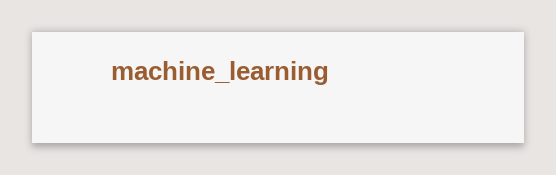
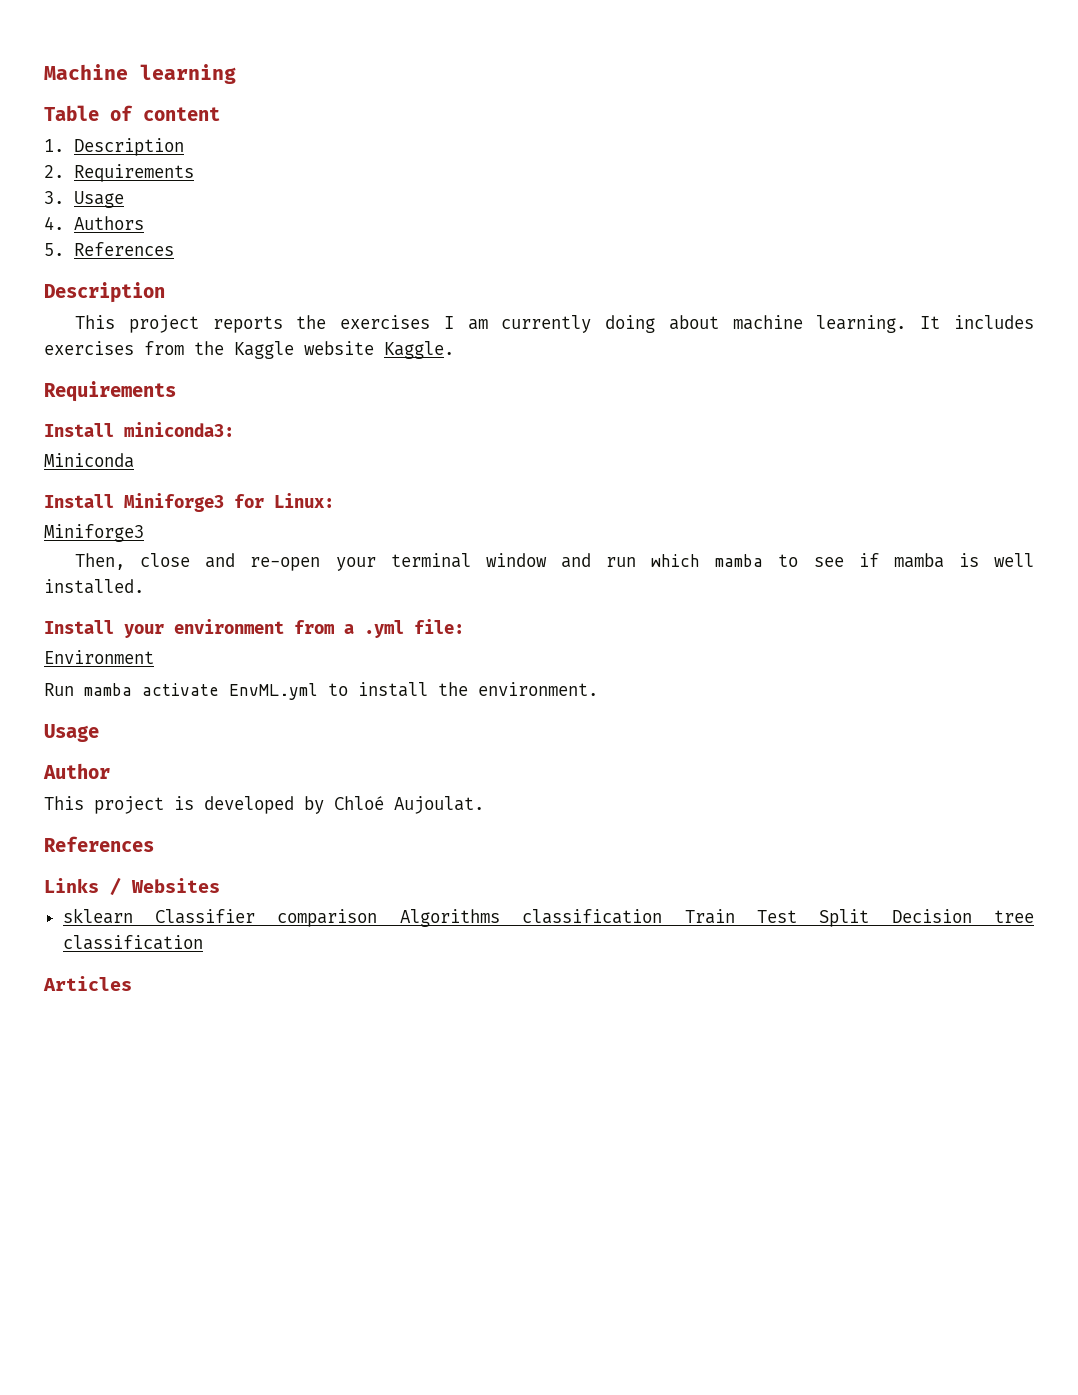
[111,61,329,85] machine_learning -> [44,64,236,84] [44,105,220,121] [44,138,184,156] [44,164,194,182] [44,191,124,208] [44,216,144,230] [44,242,174,256] [44,282,165,303] [75,315,1034,333] [44,341,454,359] [44,381,176,402] [44,422,234,437] [44,453,134,468] [44,493,334,512] [44,524,144,542] [75,553,1035,571] [44,579,144,594] [44,619,464,638] [44,650,154,664] [44,682,598,700] [44,724,99,742] [43,763,110,779] [44,796,484,814] [44,836,154,852] [44,877,220,896] [62,908,1034,927] [62,935,203,950] [43,976,132,991] Machine learning // Table of content // 1. Description // 2. Requirements // 3. Usage // 4. Authors // 5. References // Description // This project reports the exercises I am currently doing about machine learning. It includes exercises from the Kaggle website Kaggle. // Requirements // Install miniconda3: // Miniconda // Install Miniforge3 for Linux: // Miniforge3 // Then, close and re-open your terminal window and run which mamba to see if mamba is well installed. // Install your environment from a .yml file: // Environment // Run mamba activate EnvML.yml to install the environment. // Usage // Author // This project is developed by Chloé Aujoulat. // References // Links / Websites // sklearn Classifier comparison Algorithms classification Train Test Split Decision tree classification // Articles

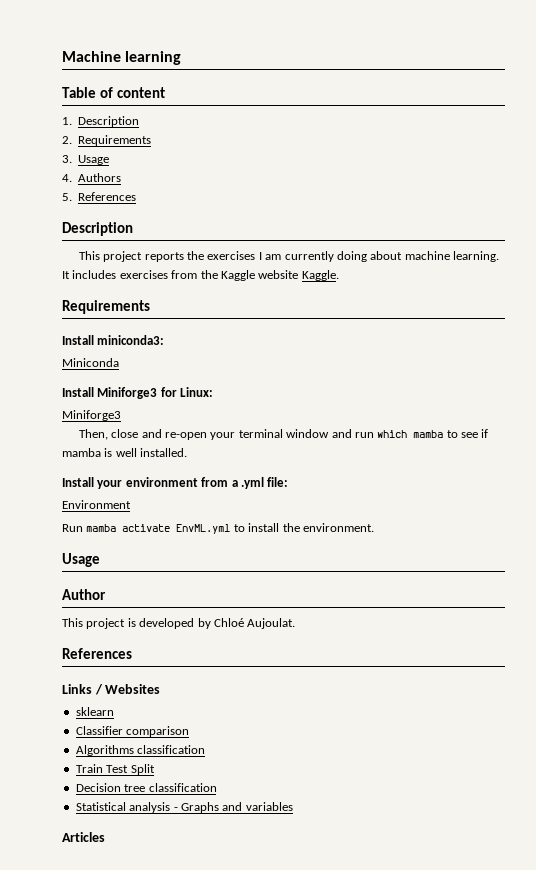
(133, 916) none -> (114, 711) //
(378, 918) none -> (190, 731) //
(663, 916) none -> (206, 749) //
(870, 918) none -> (155, 769) //
(203, 942) none -> [75,802,293,813] // Statistical analysis - Graphs and variables

